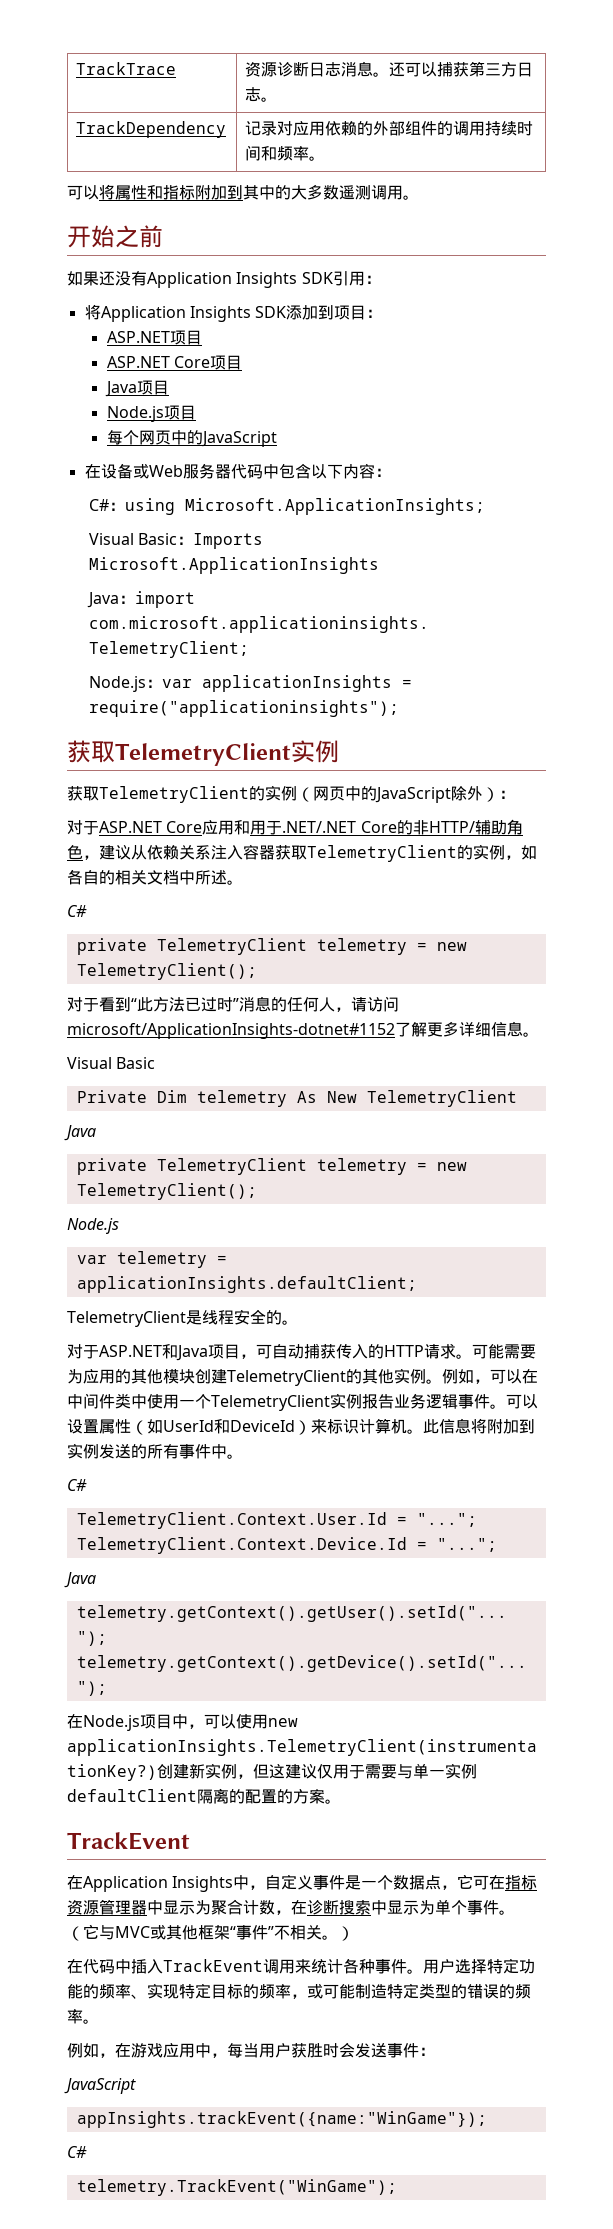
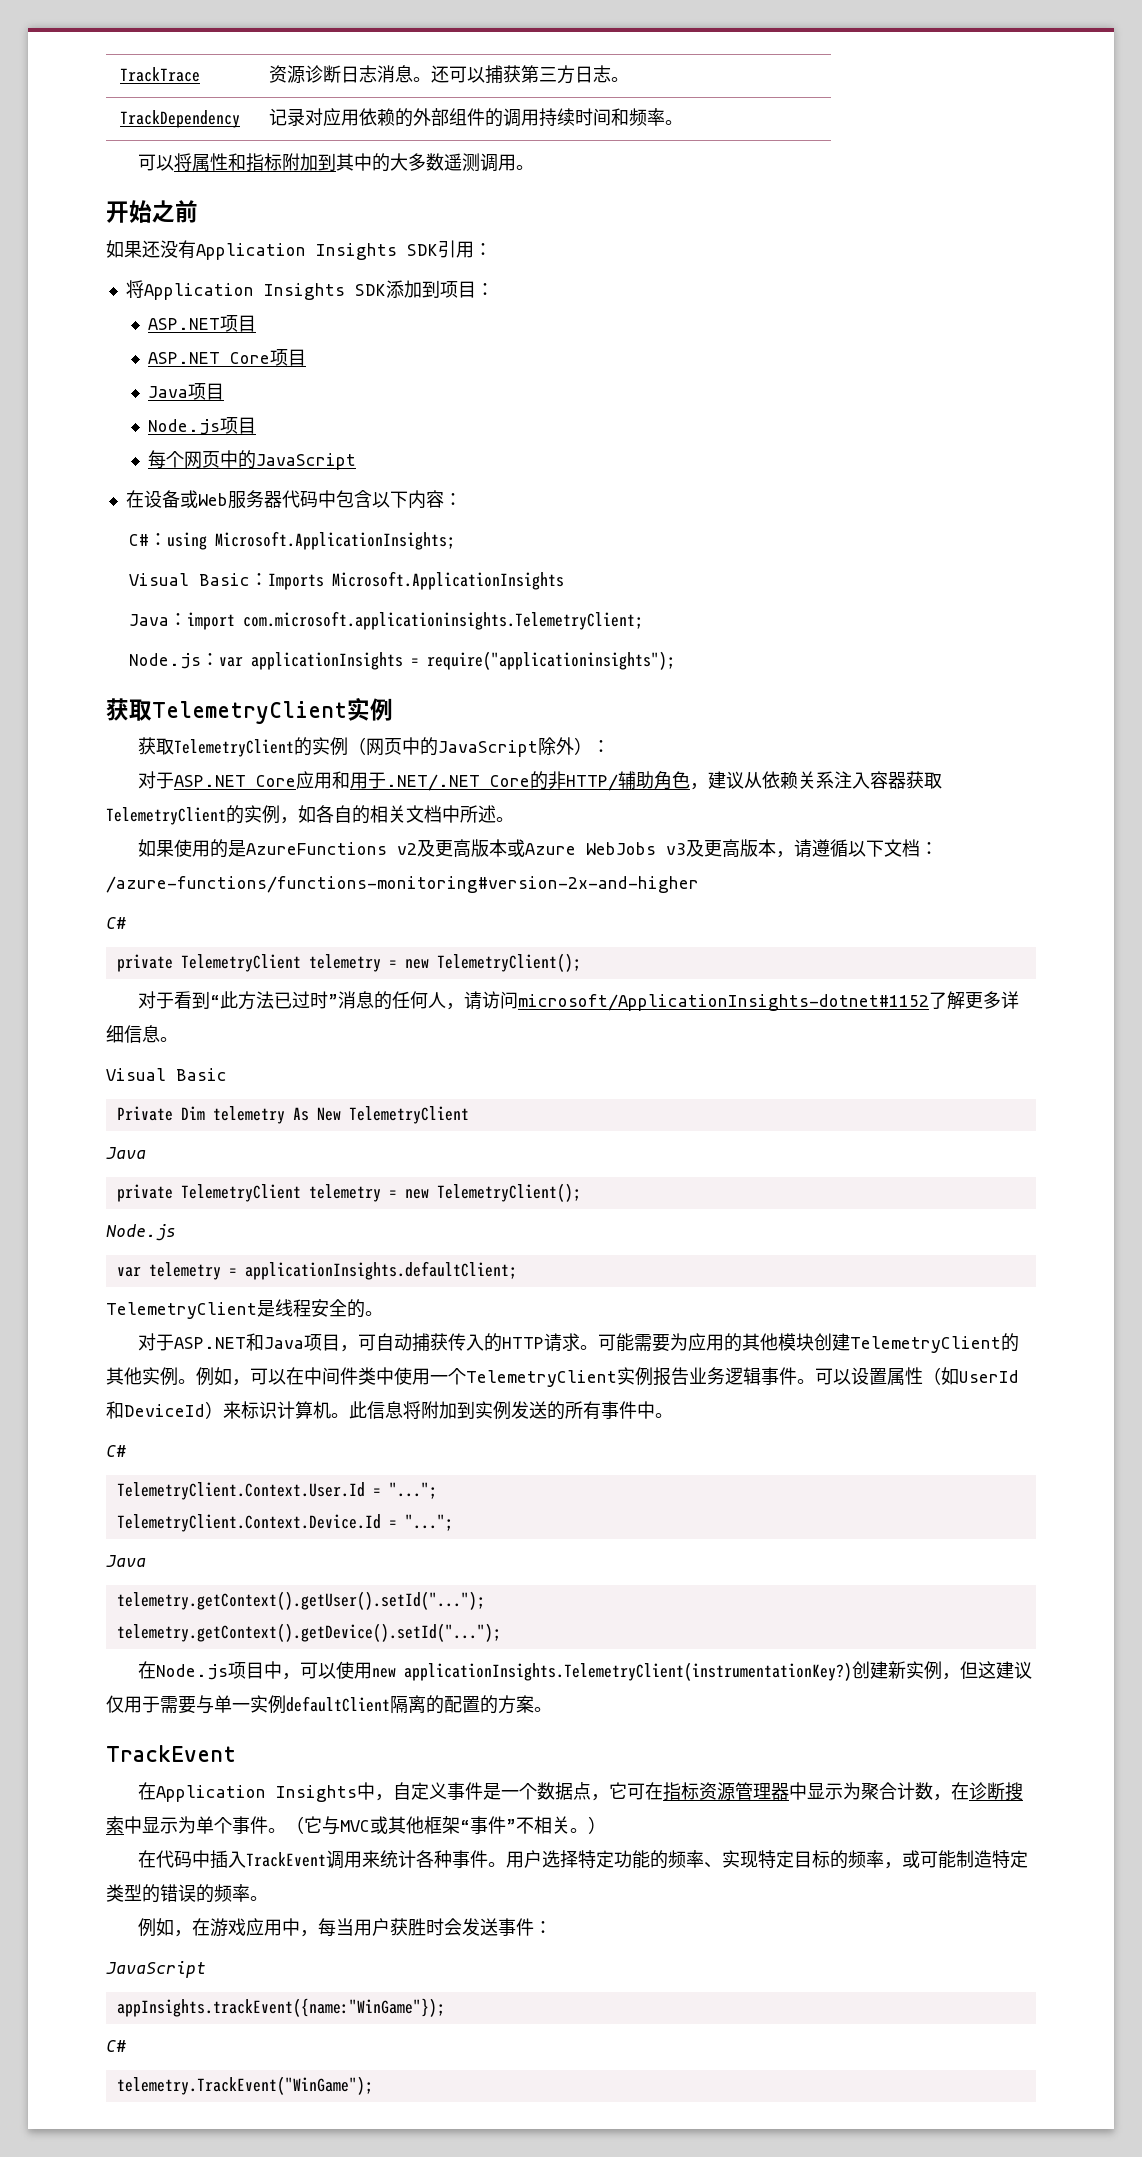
(243, 882) none -> [138,839,939,858] [106,876,699,893] // 如果使用的是AzureFunctions v2及更高版本或Azure WebJobs v3及更高版本，请遵循以下文档：/azure-functions/functions-monitoring#version-2x-and-higher

